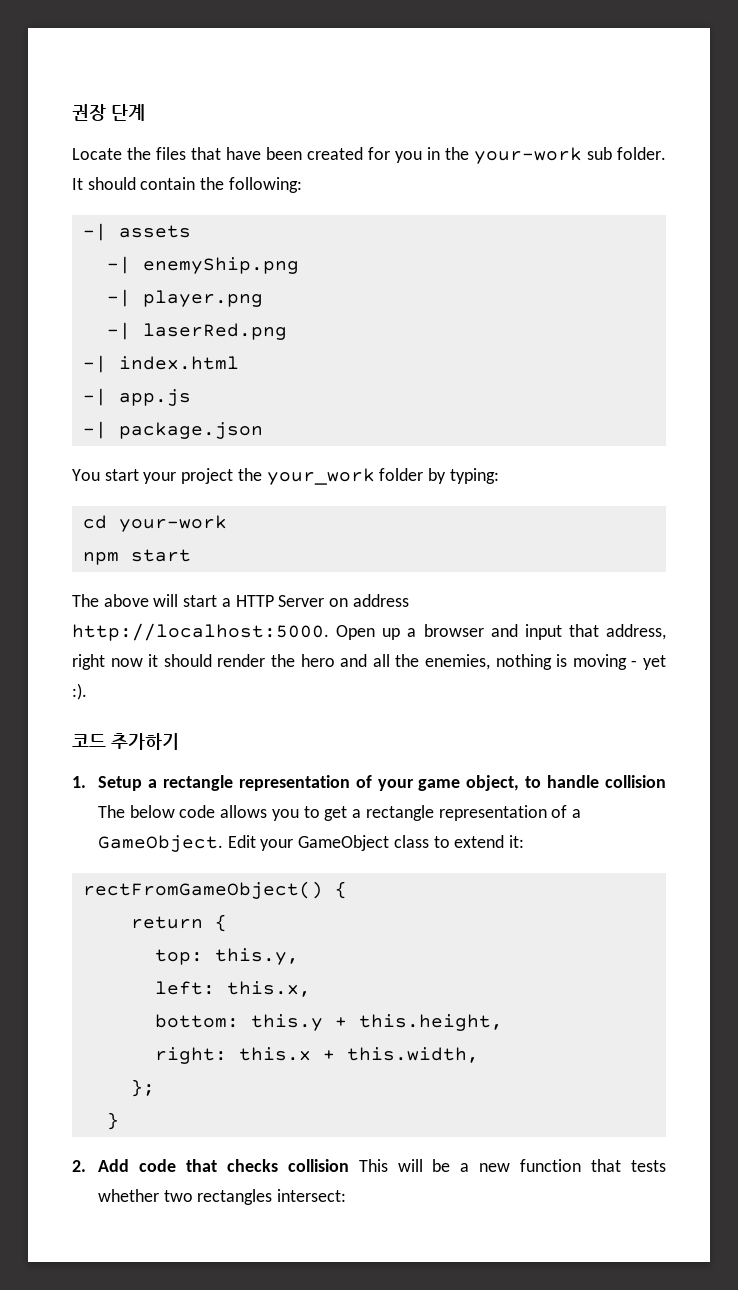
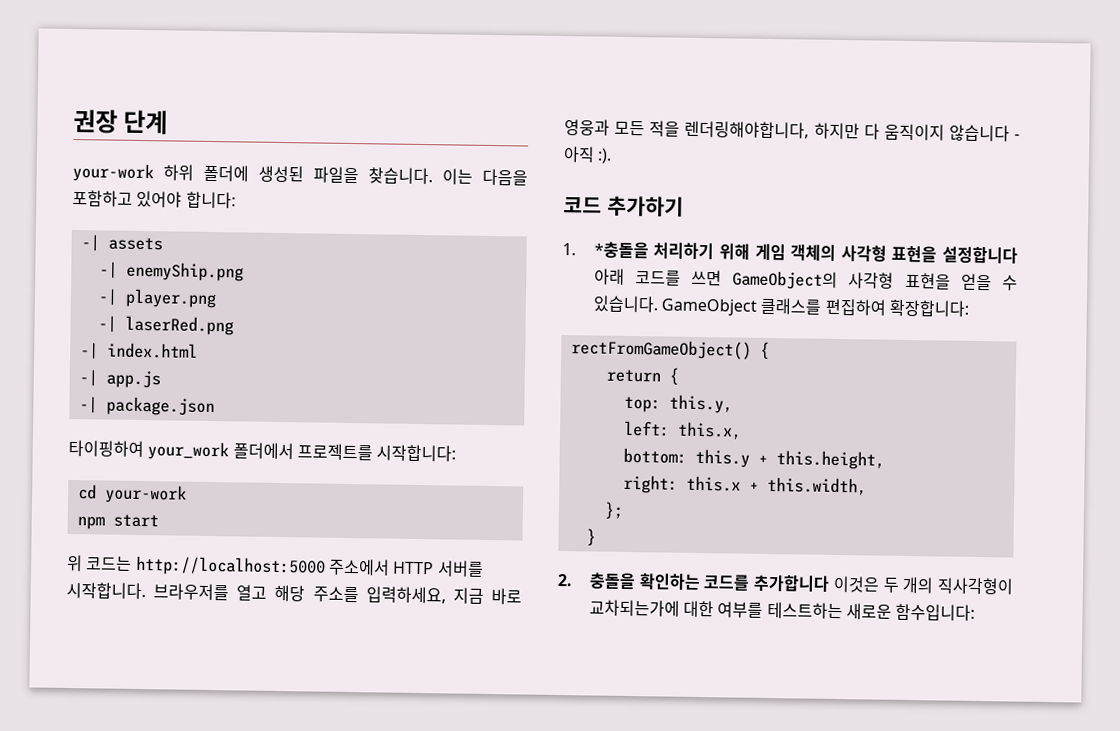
[72,147,666,164] [72,177,302,193] Locate the files that have been created for you in the your-work sub folder. It should contain the following: -> [72,163,528,186] [72,190,236,209] your-work 하위 폴더에 생성된 파일을 찾습니다. 이는 다음을 포함하고 있어야 합니다:
[72,468,499,485] [82,515,227,532] [82,549,191,565] [72,594,409,607] [72,623,666,641] [72,654,667,670] [72,683,87,700] [72,733,179,750] [72,775,667,791] [98,805,581,821] [98,835,525,852] You start your project the your_work folder by typing: // cd your-work // npm start // The above will start a HTTP Server on address http://localhost:5000. Open up a browser and input that address, right now it should render the hero and all the enemies, nothing is moving - yet :). // 코드 추가하기 // 1. Setup a rectangle representation of your game object, to handle collision The below code allows you to get a rectangle representation of a GameObject. Edit your GameObject class to extend it: -> [68,439,457,462] [77,484,187,504] [76,514,159,530] [67,554,484,577] [66,581,522,605] [564,119,1020,142] [563,146,613,164] [563,195,684,217] [562,241,1018,264] [593,268,1018,291] [592,295,970,317] 타이핑하여 your_work 폴더에서 프로젝트를 시작합니다: // cd your-work // npm start // 위 코드는 http://localhost:5000 주소에서 HTTP 서버를 시작합니다. 브라우저를 열고 해당 주소를 입력하세요, 지금 바로 영웅과 모든 적을 렌더링해야합니다, 하지만 다 움직이지 않습니다 - 아직 :). // 코드 추가하기 // 1. *충돌을 처리하기 위해 게임 객체의 사각형 표현을 설정합니다 아래 코드를 쓰면 GameObject의 사각형 표현을 얻을 수 있습니다. GameObject 클래스를 편집하여 확장합니다:
[98,1159,666,1172] [98,1189,347,1205] Add code that checks collision This will be a new function that tests whether two rectangles intersect: -> [588,572,1013,595] [588,599,976,621] 충돌을 확인하는 코드를 추가합니다 이것은 두 개의 직사각형이 교차되는가에 대한 여부를 테스트하는 새로운 함수입니다:

